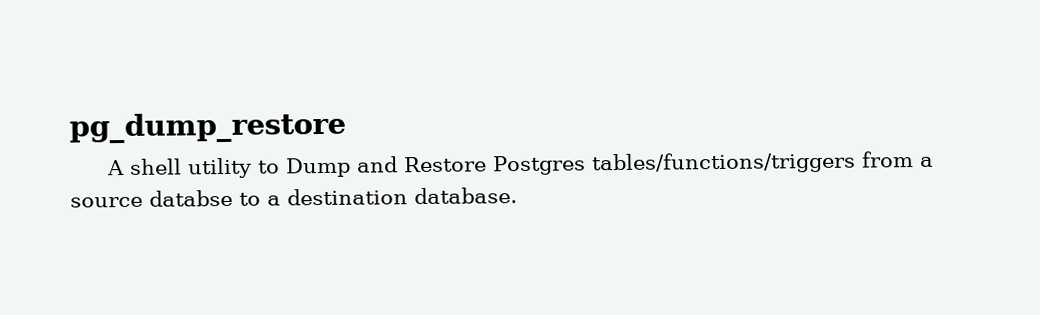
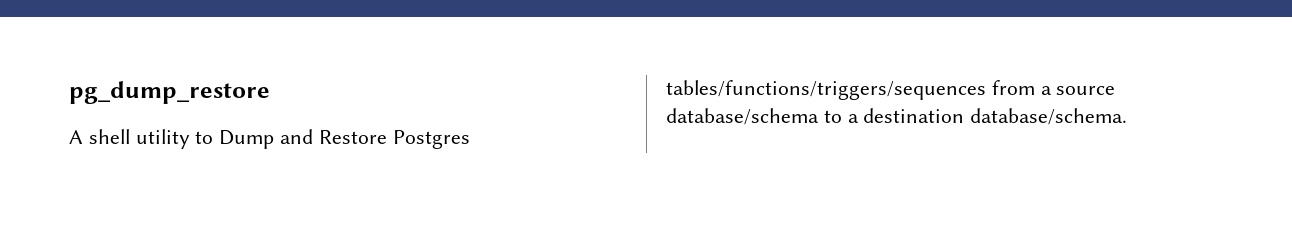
[590,151,856,175] tables/functions/triggers -> [666,80,986,100] tables/functions/triggers/sequences
[149,189,233,207] databse -> [666,108,819,125] database/schema
[414,187,518,205] database. -> [970,108,1128,125] database/schema.

